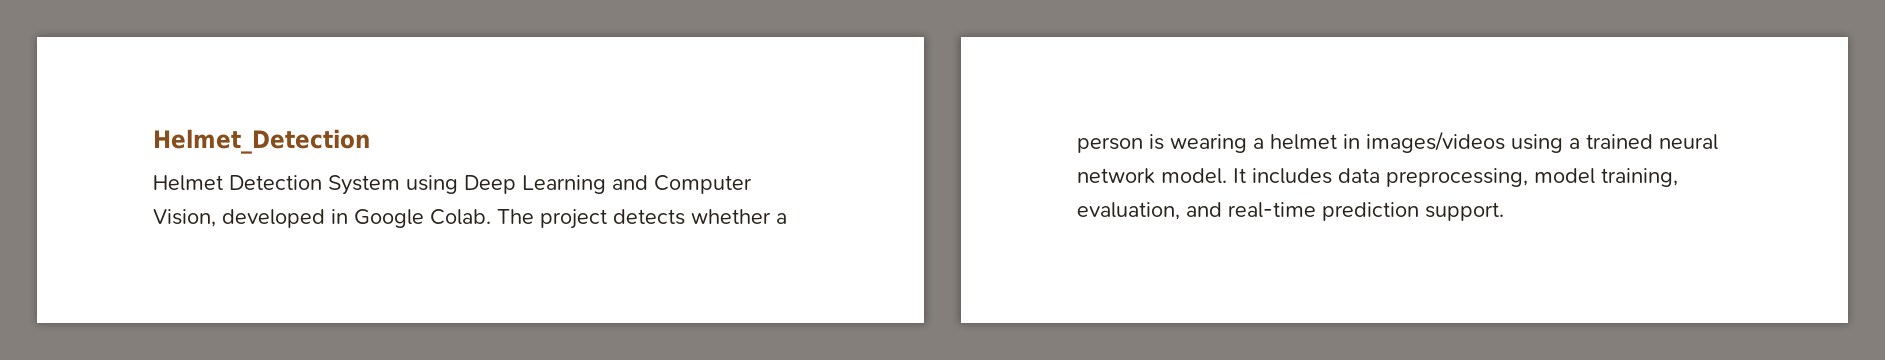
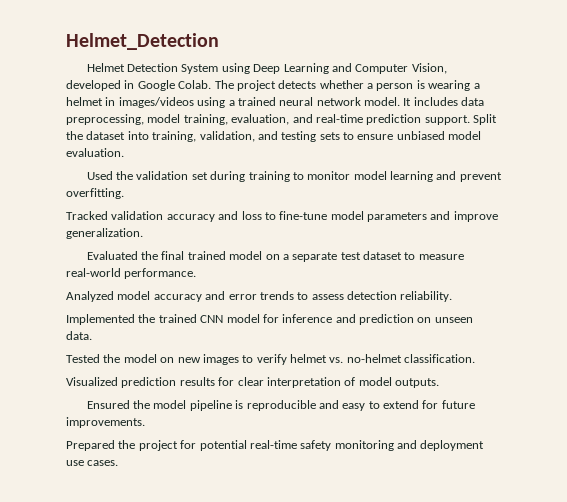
(1504, 211) none -> [473,114,497,125] [66,131,482,142] [66,148,124,157] [86,171,502,182] [66,188,124,199] [66,211,498,222] [66,228,143,239] [86,251,464,262] [66,268,197,279] [66,291,453,302] [66,314,473,325] [66,331,92,340] [66,354,476,365] [66,377,439,388] [86,400,475,411] [66,417,145,428] [66,440,485,451] [66,460,119,466] Split the dataset into training, validation, and testing sets to ensure unbiased model evaluation. // Used the validation set during training to monitor model learning and prevent overfitting. // Tracked validation accuracy and loss to fine-tune model parameters and improve generalization. // Evaluated the final trained model on a separate test dataset to measure real-world performance. // Analyzed model accuracy and error trends to assess detection reliability. // Implemented the trained CNN model for inference and prediction on unseen data. // Tested the model on new images to verify helmet vs. no-helmet classification. // Visualized prediction results for clear interpretation of model outputs. // Ensured the model pipeline is reproducible and easy to extend for future improvements. // Prepared the project for potential real-time safety monitoring and deployment use cases.

